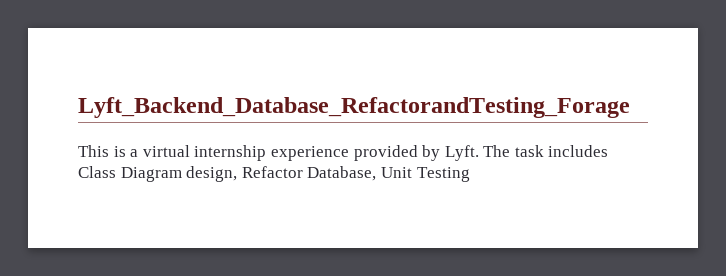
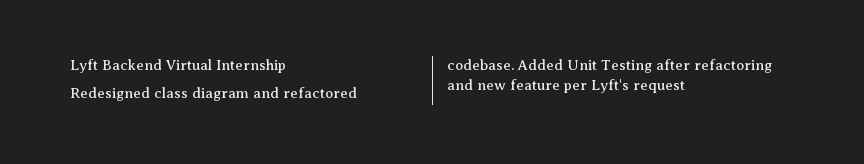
[78,97,630,118] [78,145,609,161] [78,166,470,182] Lyft_Backend_Database_RefactorandTesting_Forage // This is a virtual internship experience provided by Lyft. The task includes Class Diagram design, Refactor Database, Unit Testing -> [70,59,286,73] [70,87,357,101] [447,59,772,73] [447,79,685,93] Lyft Backend Virtual Internship // Redesigned class diagram and refactored codebase. Added Unit Testing after refactoring and new feature per Lyft's request

